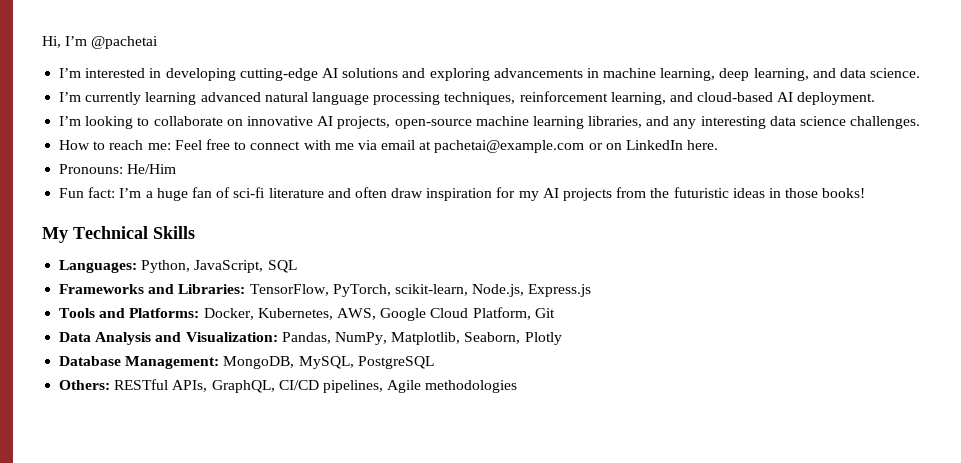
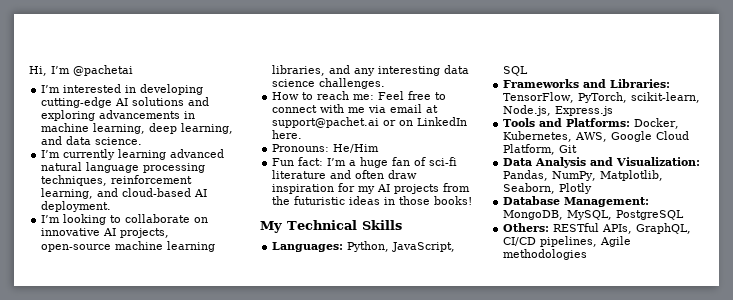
[434,140,585,153] pachetai@example.com -> [272,117,380,128] support@pachet.ai

